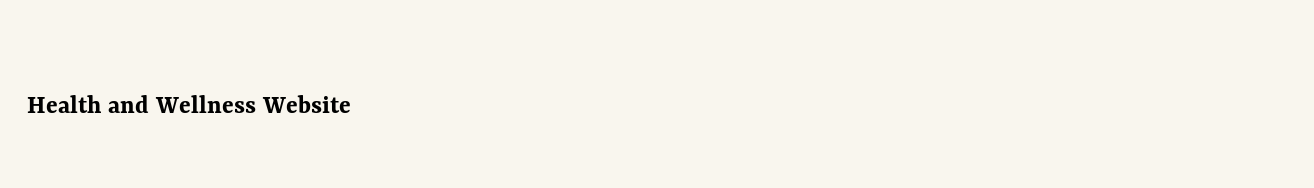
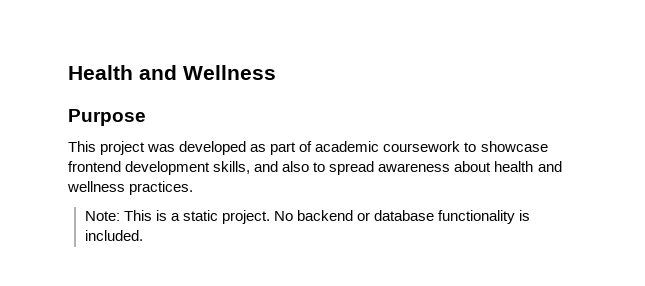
[262,95,352,113] Website -> [68,109,146,126] [68,141,548,155] [68,161,562,175] [67,181,194,195] [84,210,531,224] [84,230,143,241] // Purpose // This project was developed as part of academic coursework to showcase frontend development skills, and also to spread awareness about health and wellness practices. // Note: This is a static project. No backend or database functionality is included.

